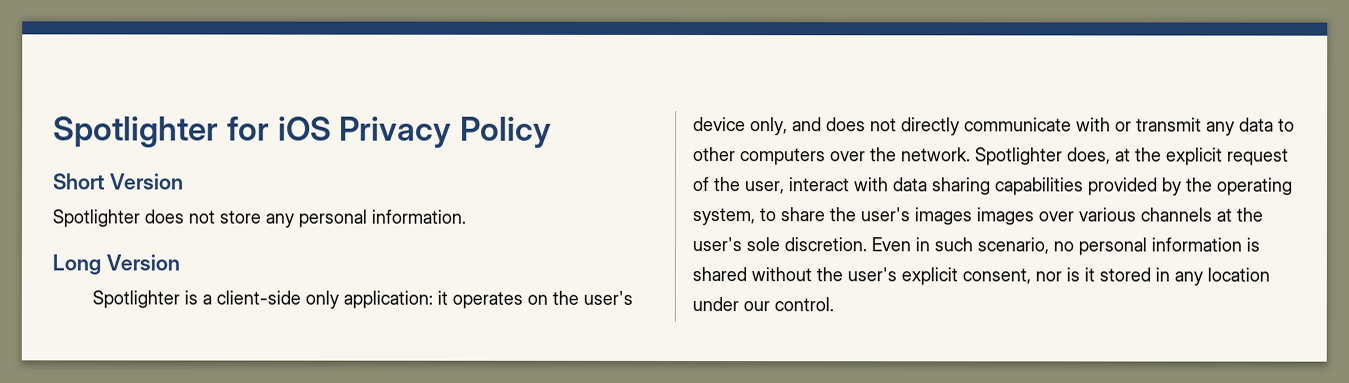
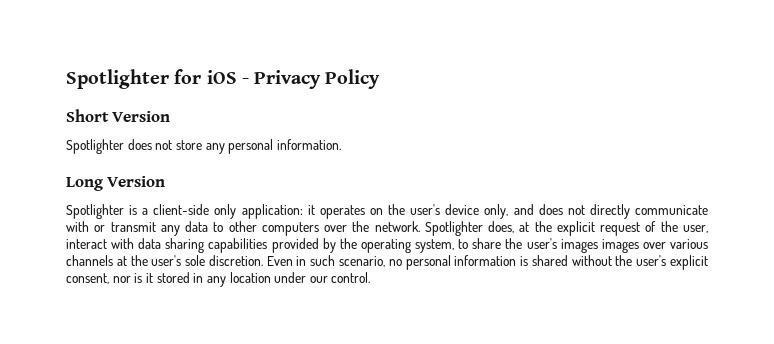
(332, 128) none -> [241,78,249,84] -

